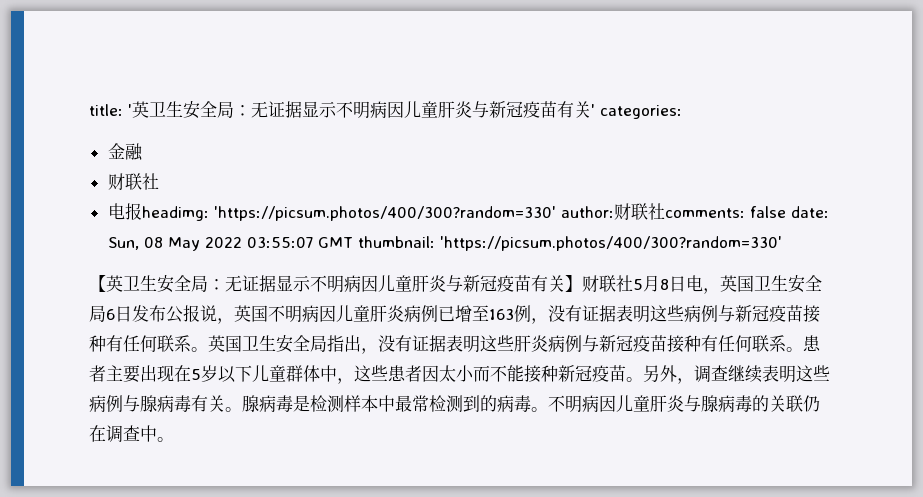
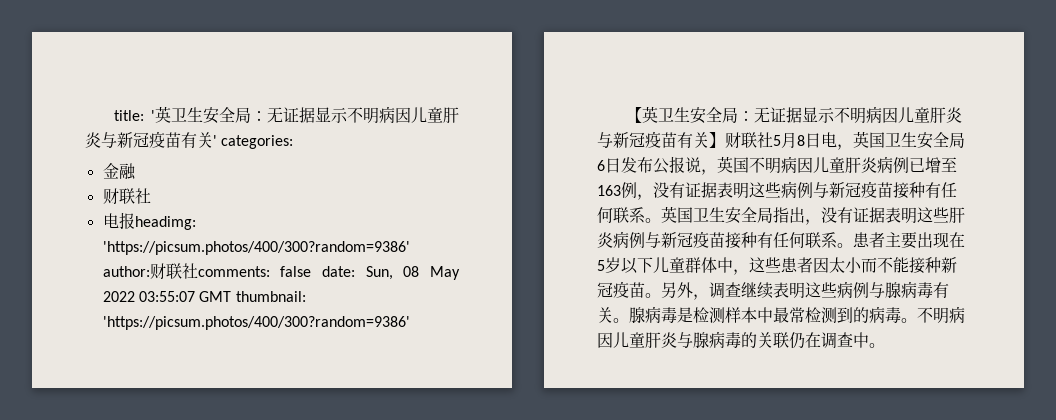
[213,206,556,221] 'https://picsum.photos/400/300?random=330' -> [102,241,410,255] 'https://picsum.photos/400/300?random=9386'
[439,236,782,251] 'https://picsum.photos/400/300?random=330' -> [102,316,410,330] 'https://picsum.photos/400/300?random=9386'

